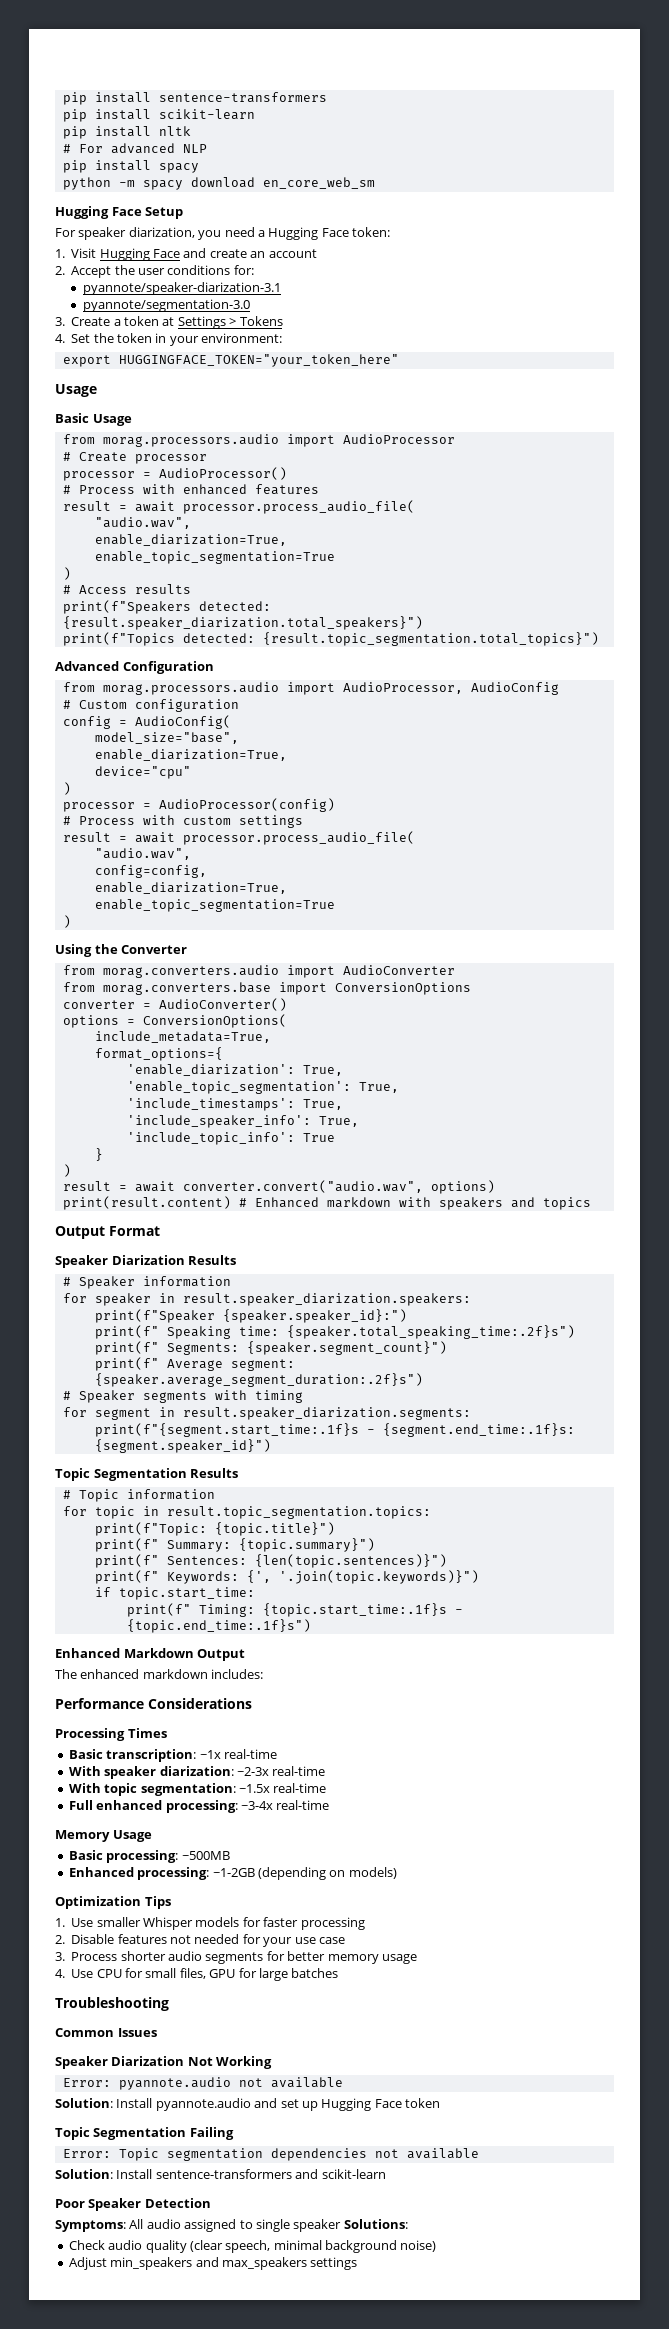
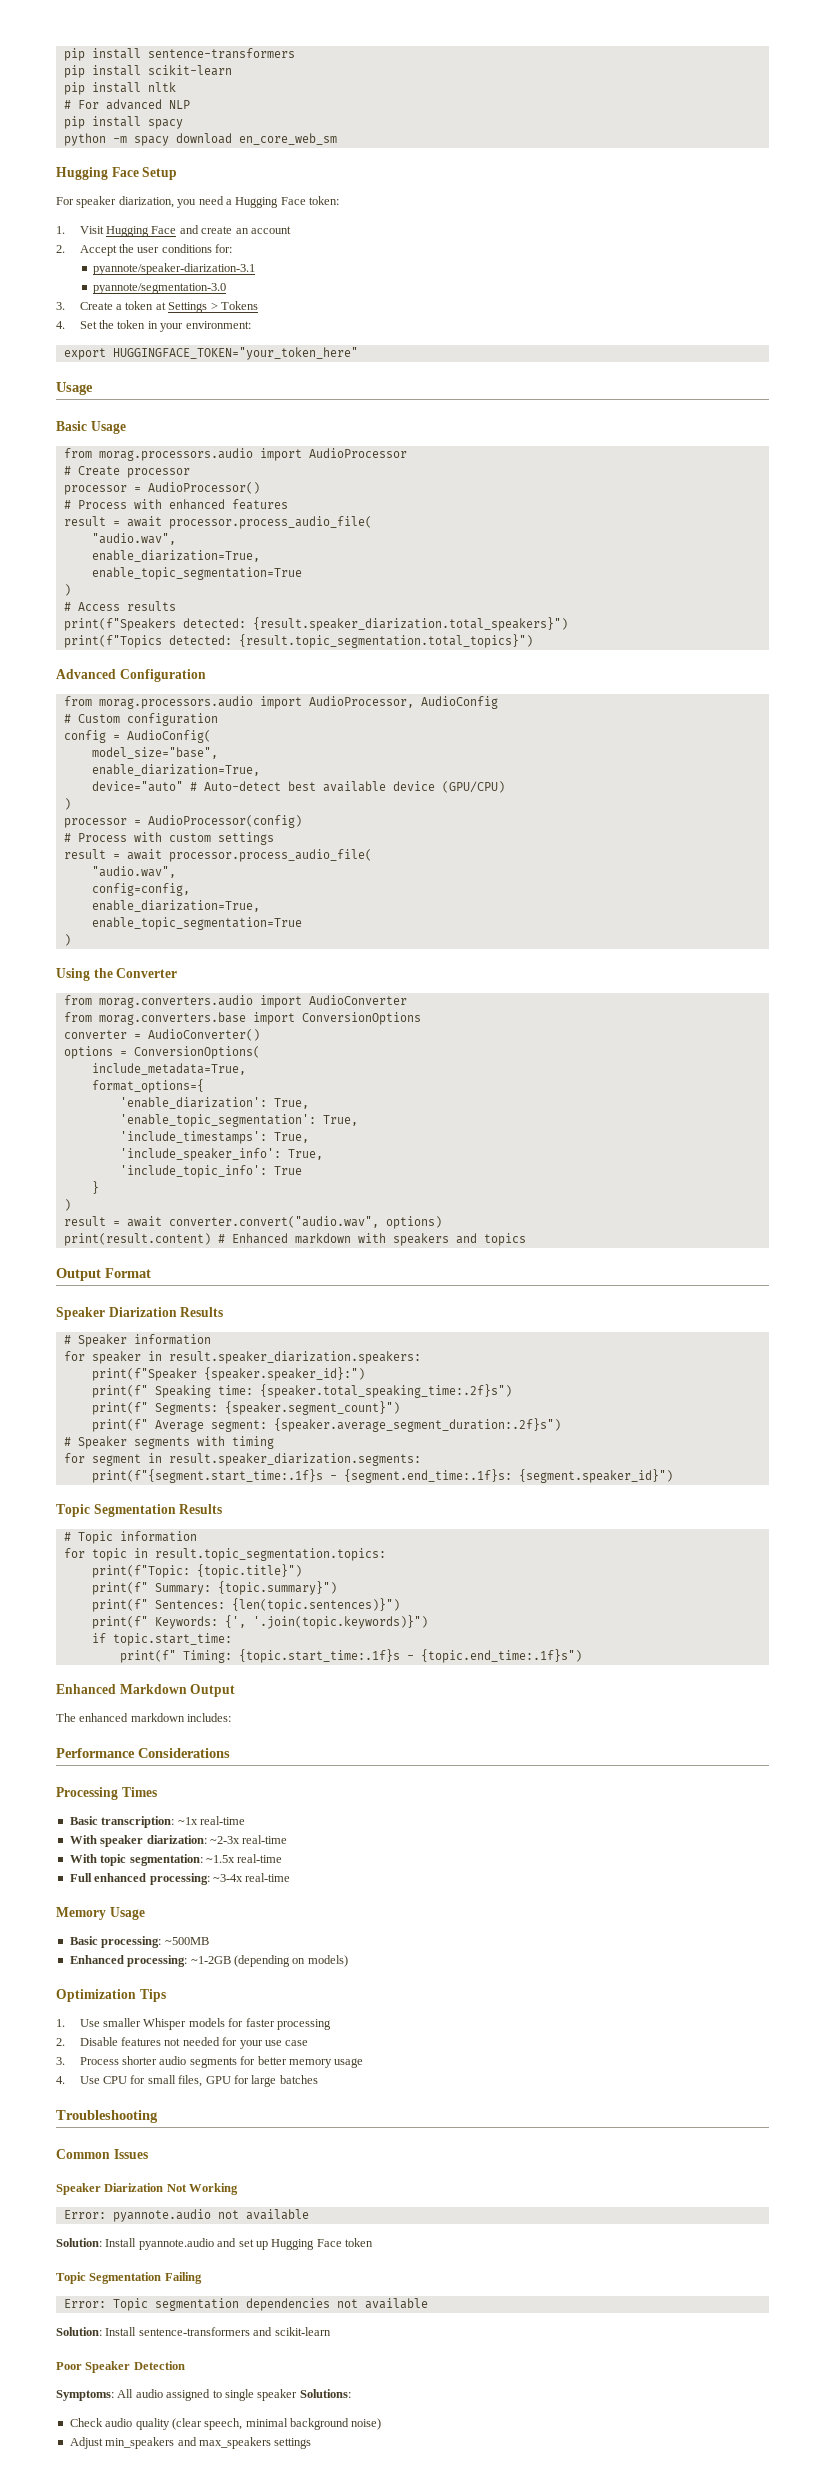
[94,766,191,779] device="cpu" -> [91,781,505,793] device="auto" # Auto-detect best available device (GPU/CPU)

